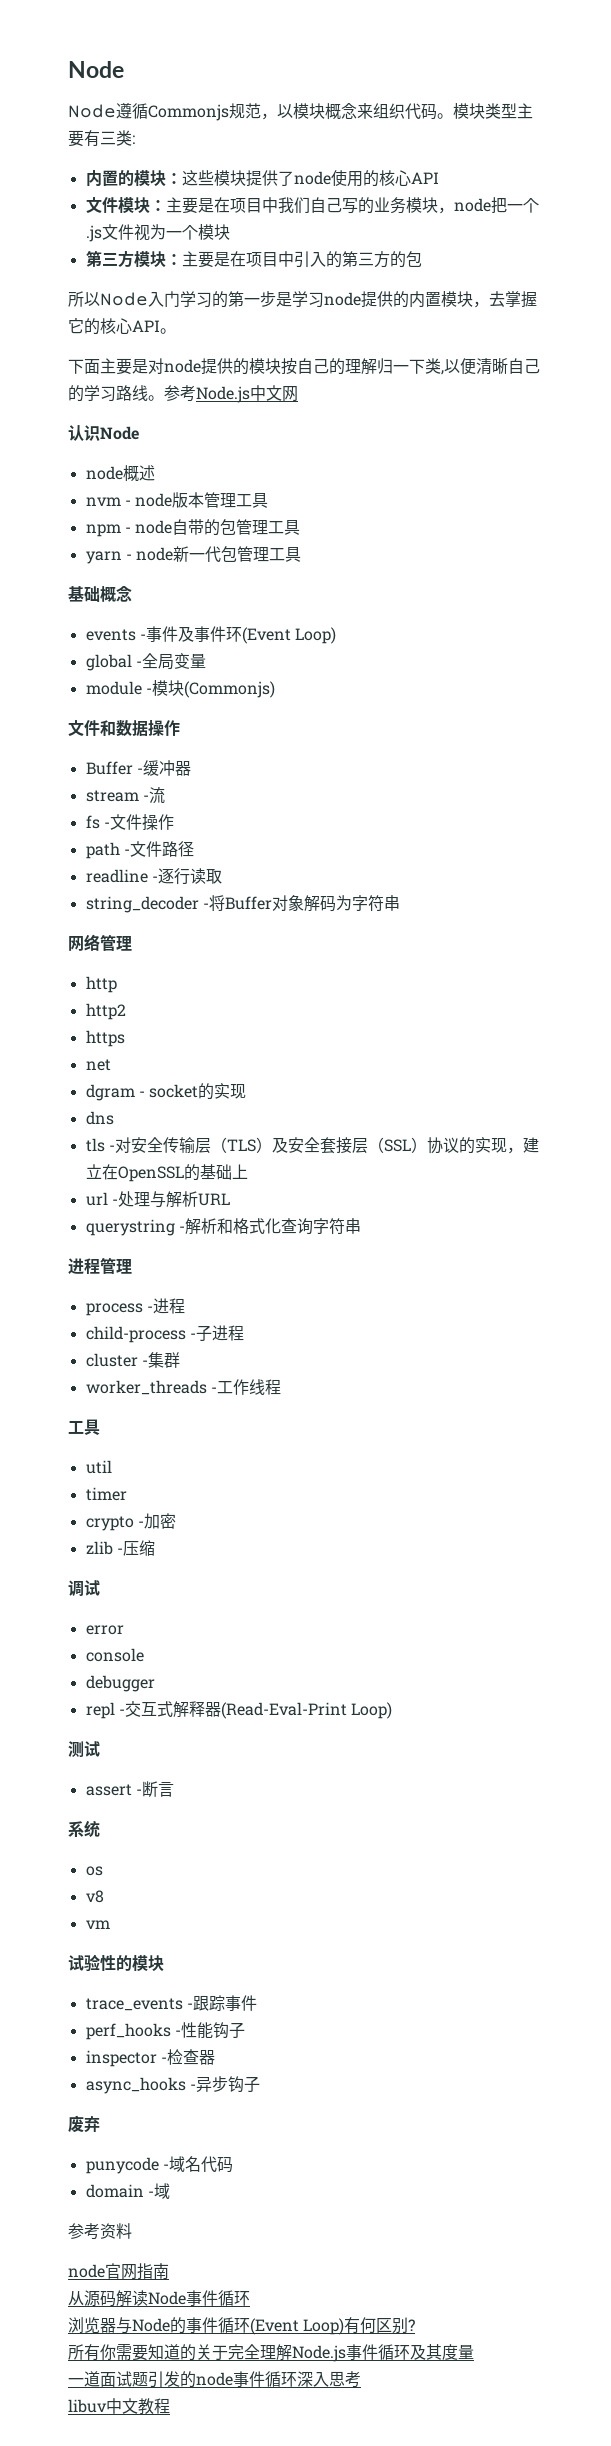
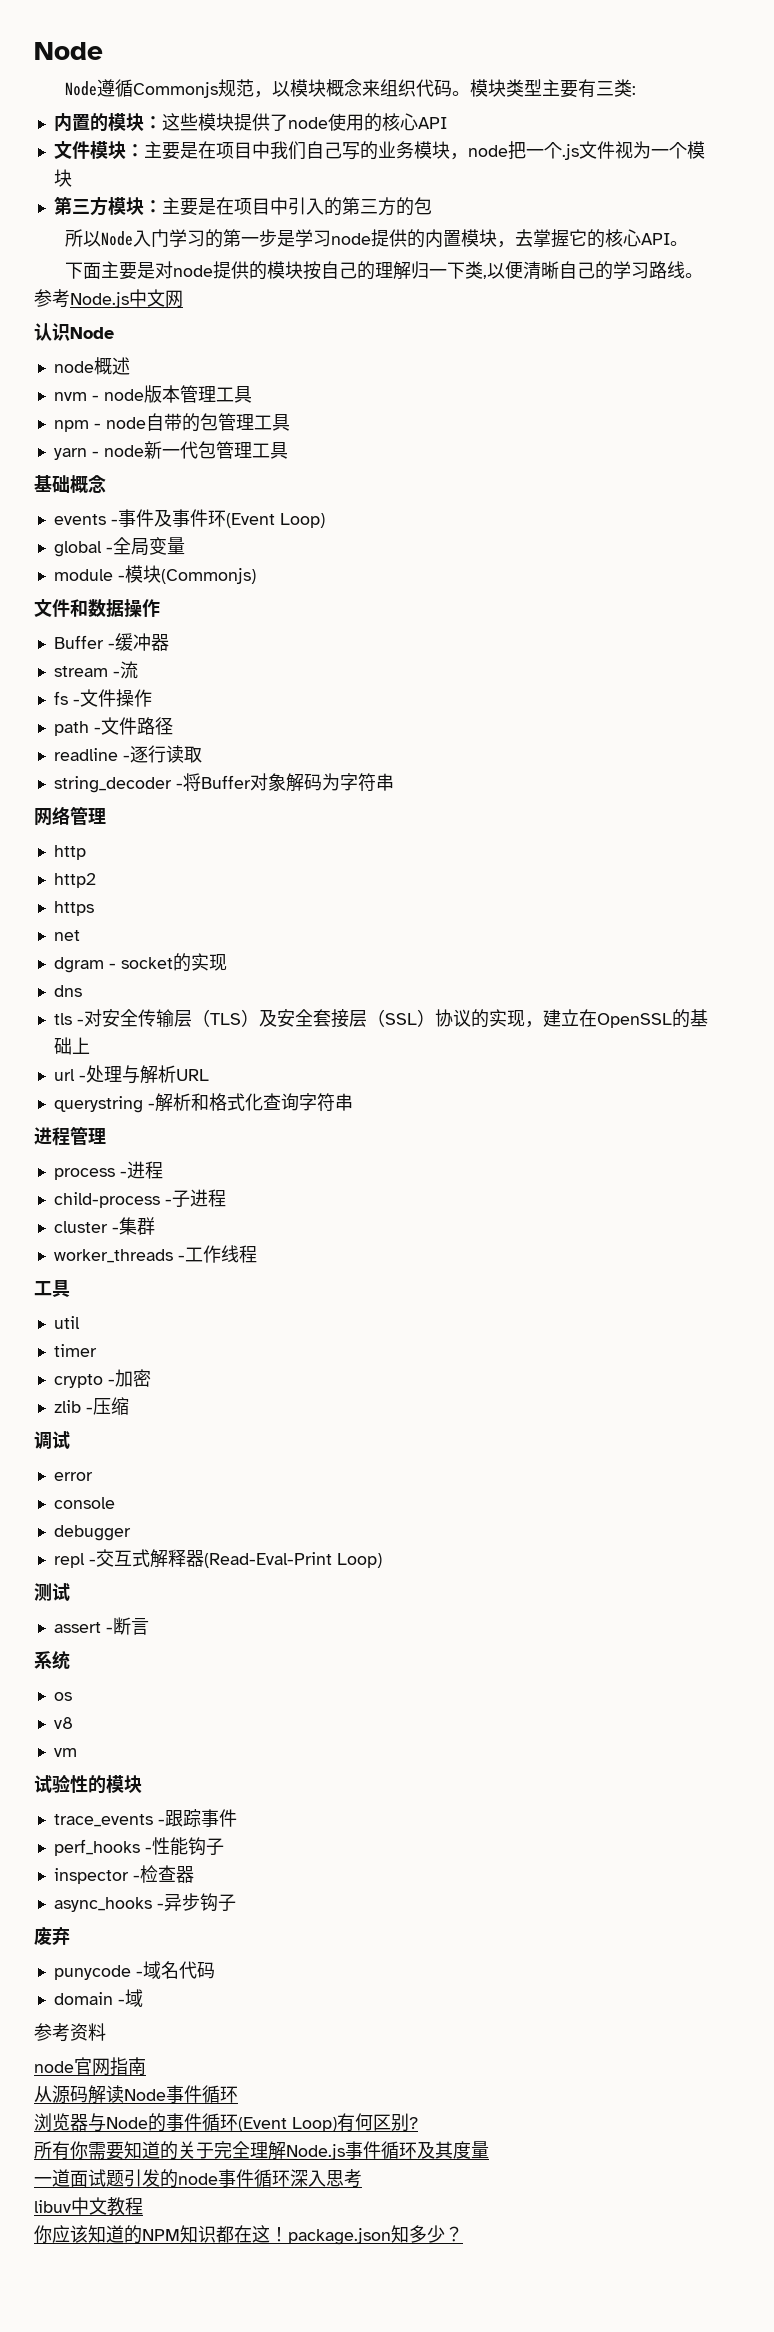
(170, 2406) none -> [34,2225,463,2245] // 你应该知道的NPM知识都在这！package.json知多少？

